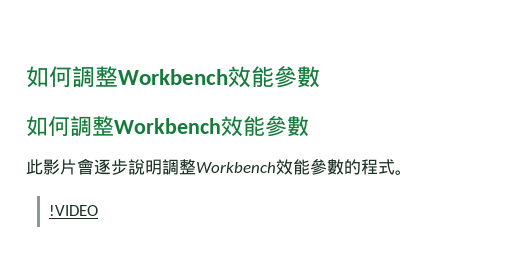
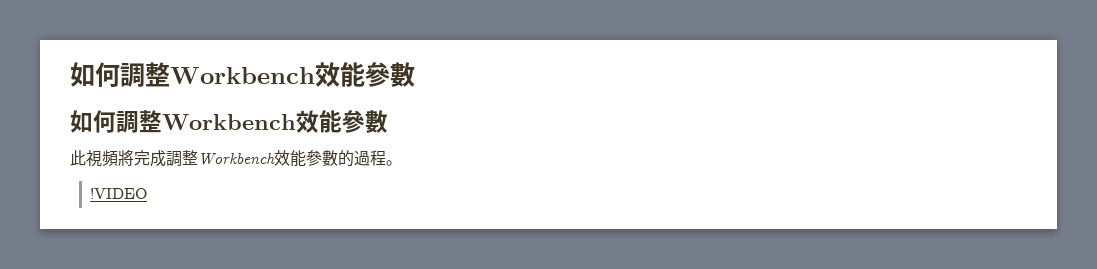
[43,158,162,175] 影片會逐步說明 -> [86,150,166,167] 視頻將完成
[361,159,395,175] 程式 -> [354,150,386,166] 過程

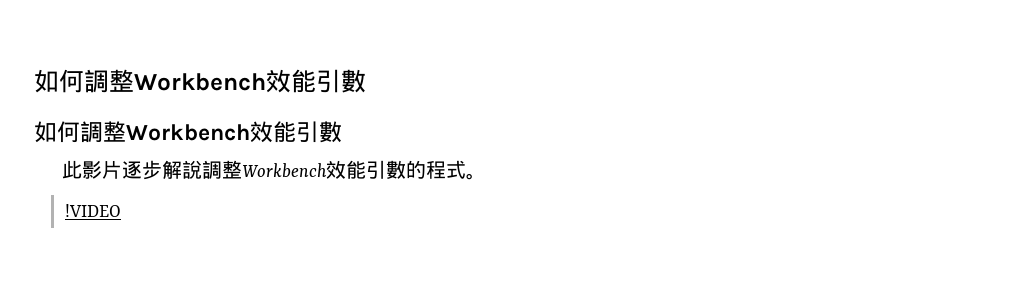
[70,62,390,87] 如何調整Workbench效能參 -> [34,69,341,93] 如何調整Workbench效能引
[342,110,365,133] 參 -> [296,121,319,143] 引
[86,150,386,167] 視頻將完成調整Workbench效能參數的過程 -> [81,160,466,180] 影片逐步解說調整Workbench效能引數的程式

